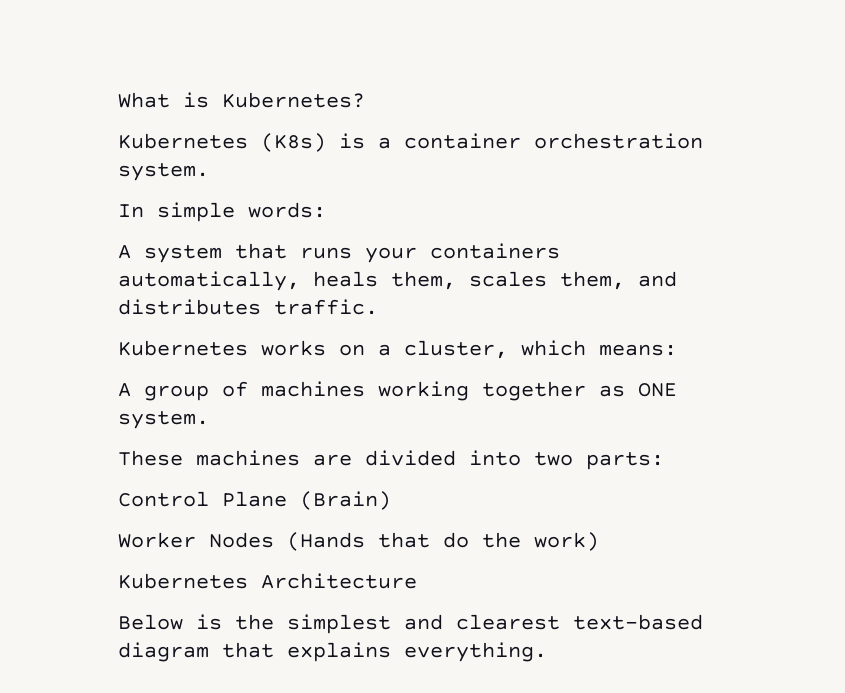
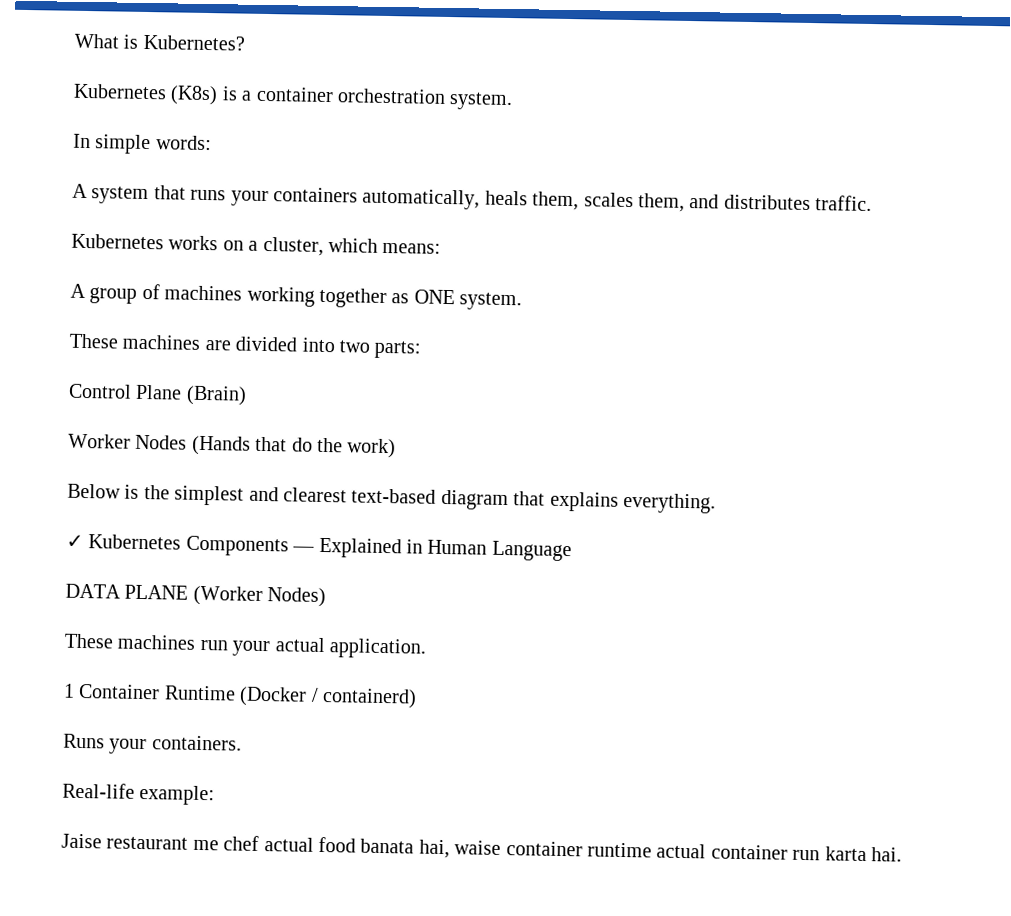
[118,573,417,589] // Kubernetes Architecture -> (397, 448) none
(547, 652) none -> [66,534,572,562] [65,583,327,608] [64,633,426,659] [63,683,417,709] [63,733,242,755] [62,782,216,806] [61,833,902,862] // ✓ Kubernetes Components — Explained in Human Language // DATA PLANE (Worker Nodes) // These machines run your actual application. // 1 Container Runtime (Docker / containerd) // Runs your containers. // Real-life example: // Jaise restaurant me chef actual food banata hai, waise container runtime actual container run karta hai.

